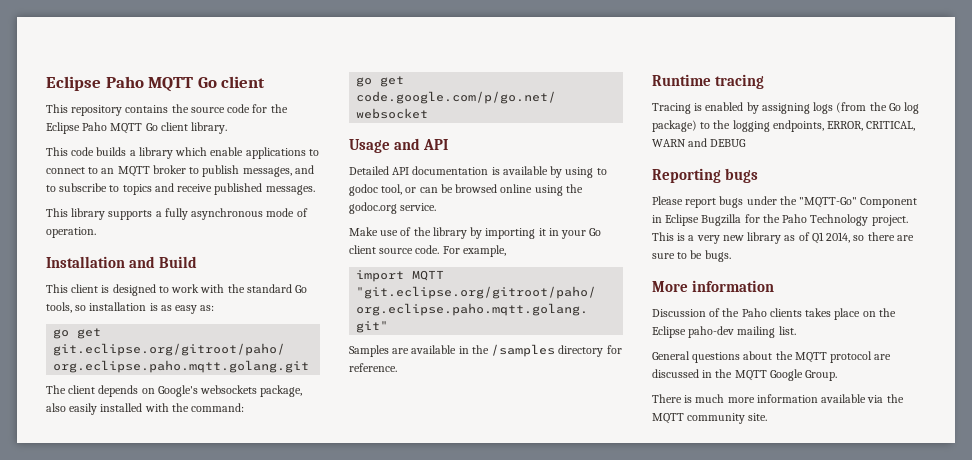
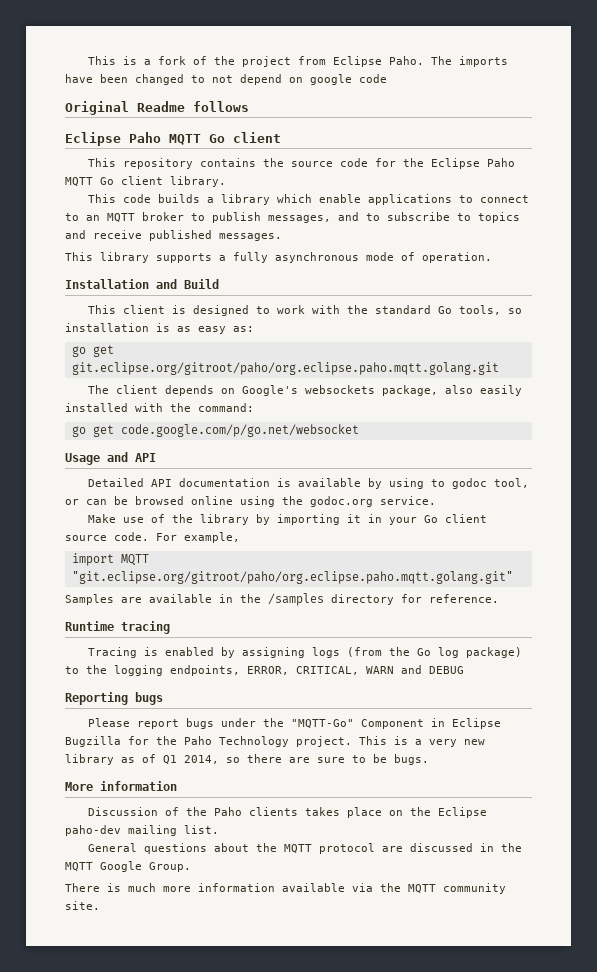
(46, 83) none -> [88,56,509,67] [65,74,387,85] [65,101,249,115] This is a fork of the project from Eclipse Paho. The imports have been changed to not depend on google code // Original Readme follows //

